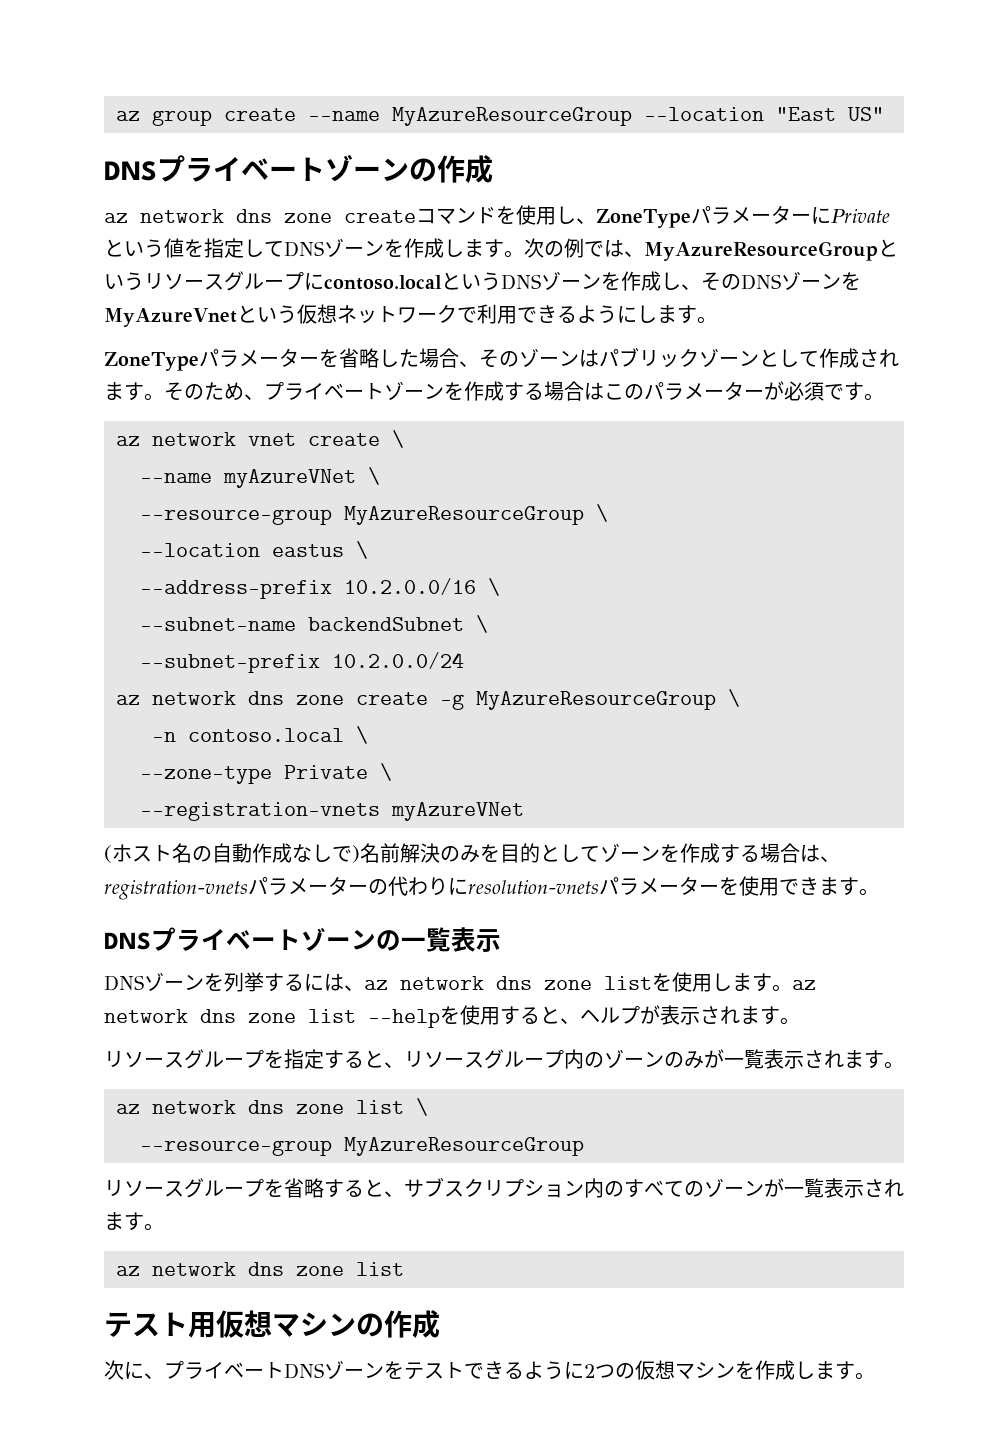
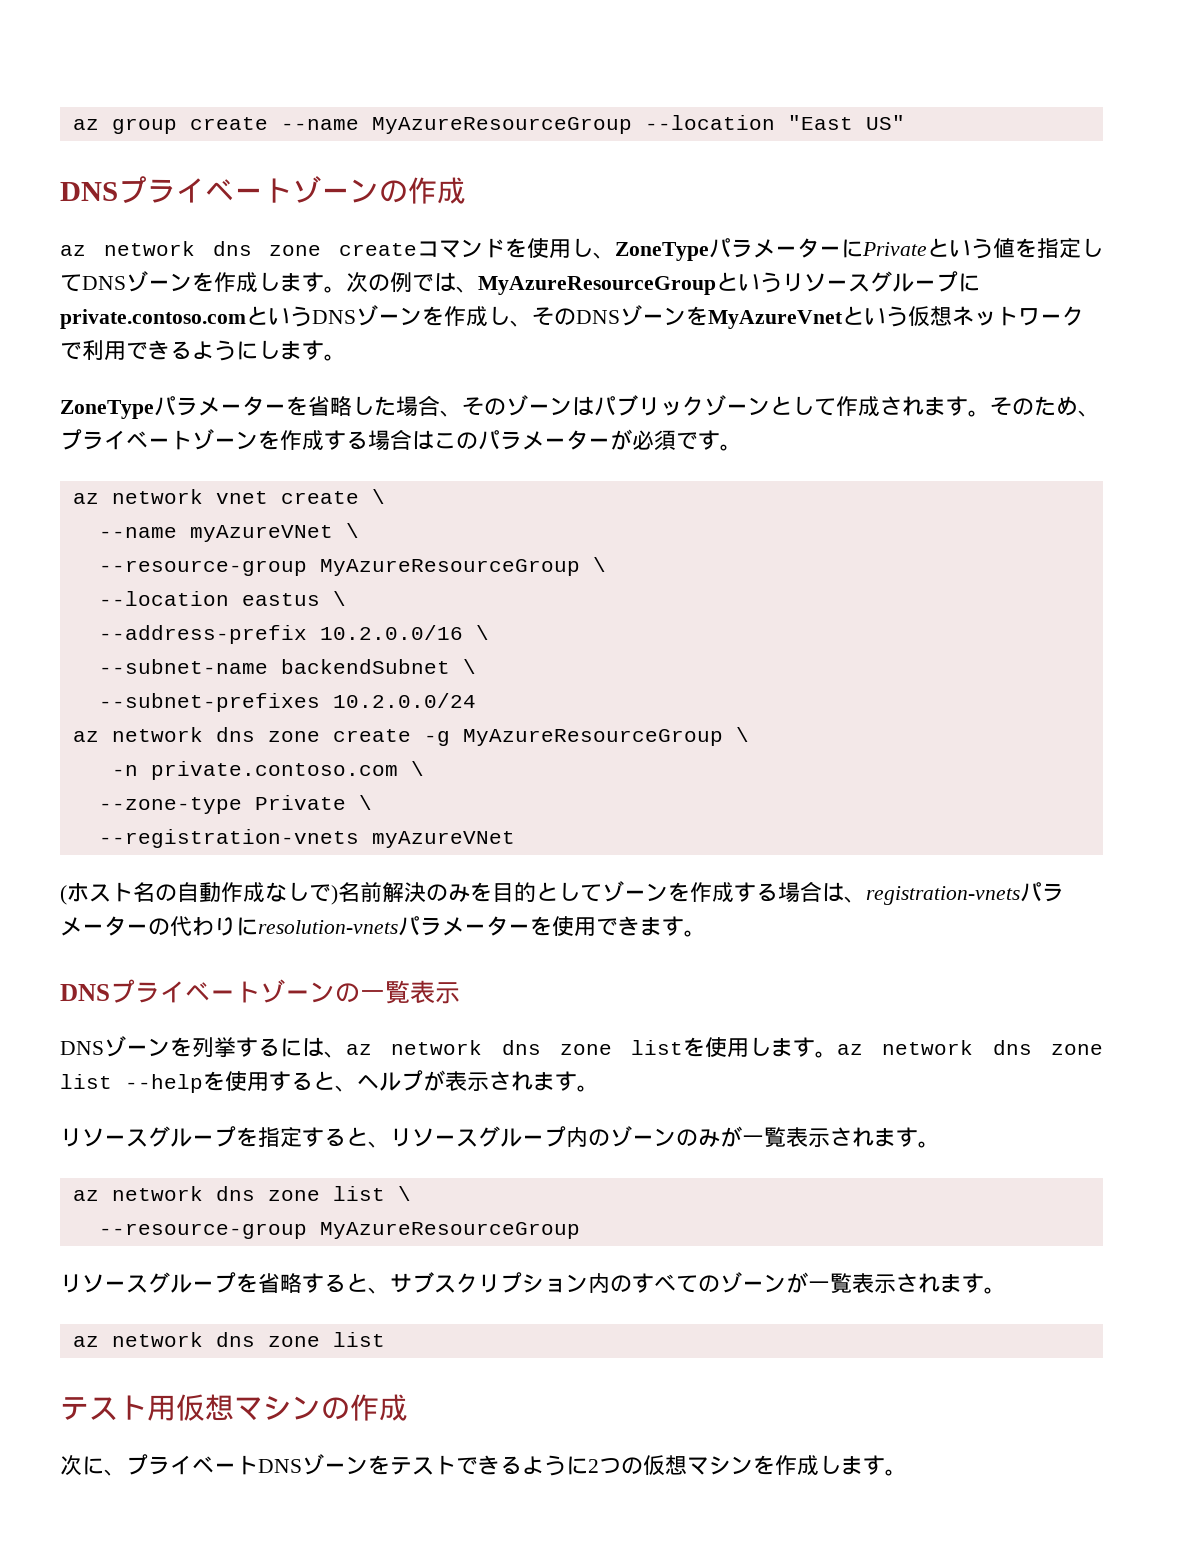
[324,275,442,290] contoso.local -> [60,309,246,329] private.contoso.com
[140,654,320,673] --subnet-prefix -> [98,693,320,712] --subnet-prefixes
[188,728,344,742] contoso.local -> [150,761,398,780] private.contoso.com

